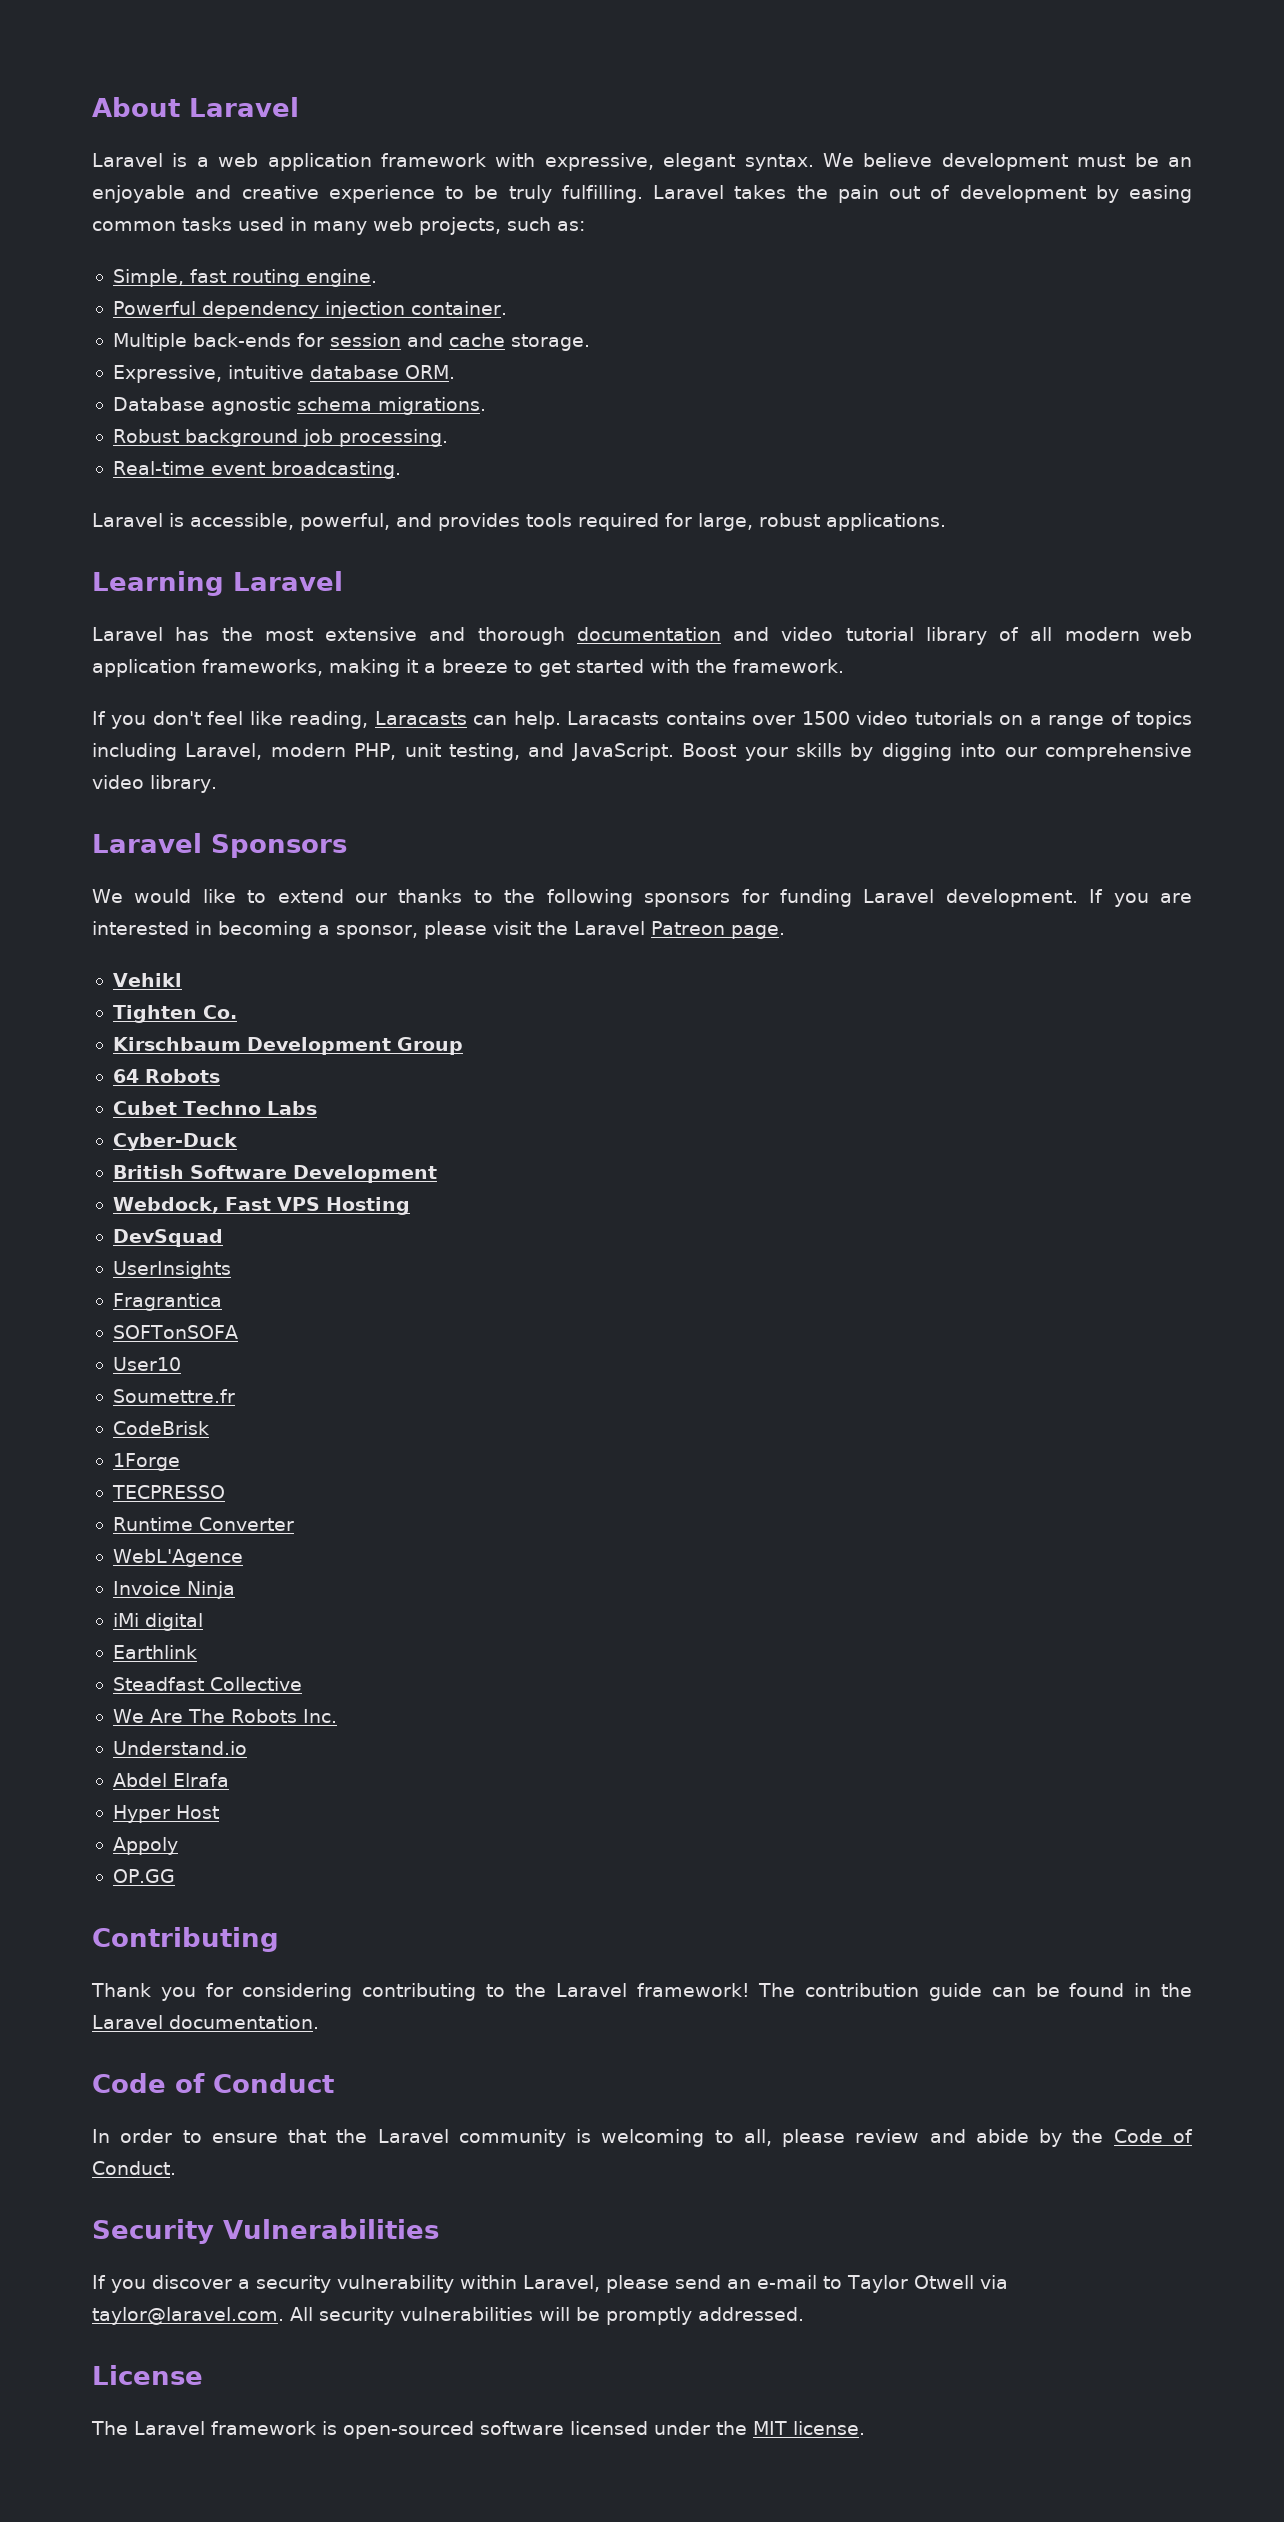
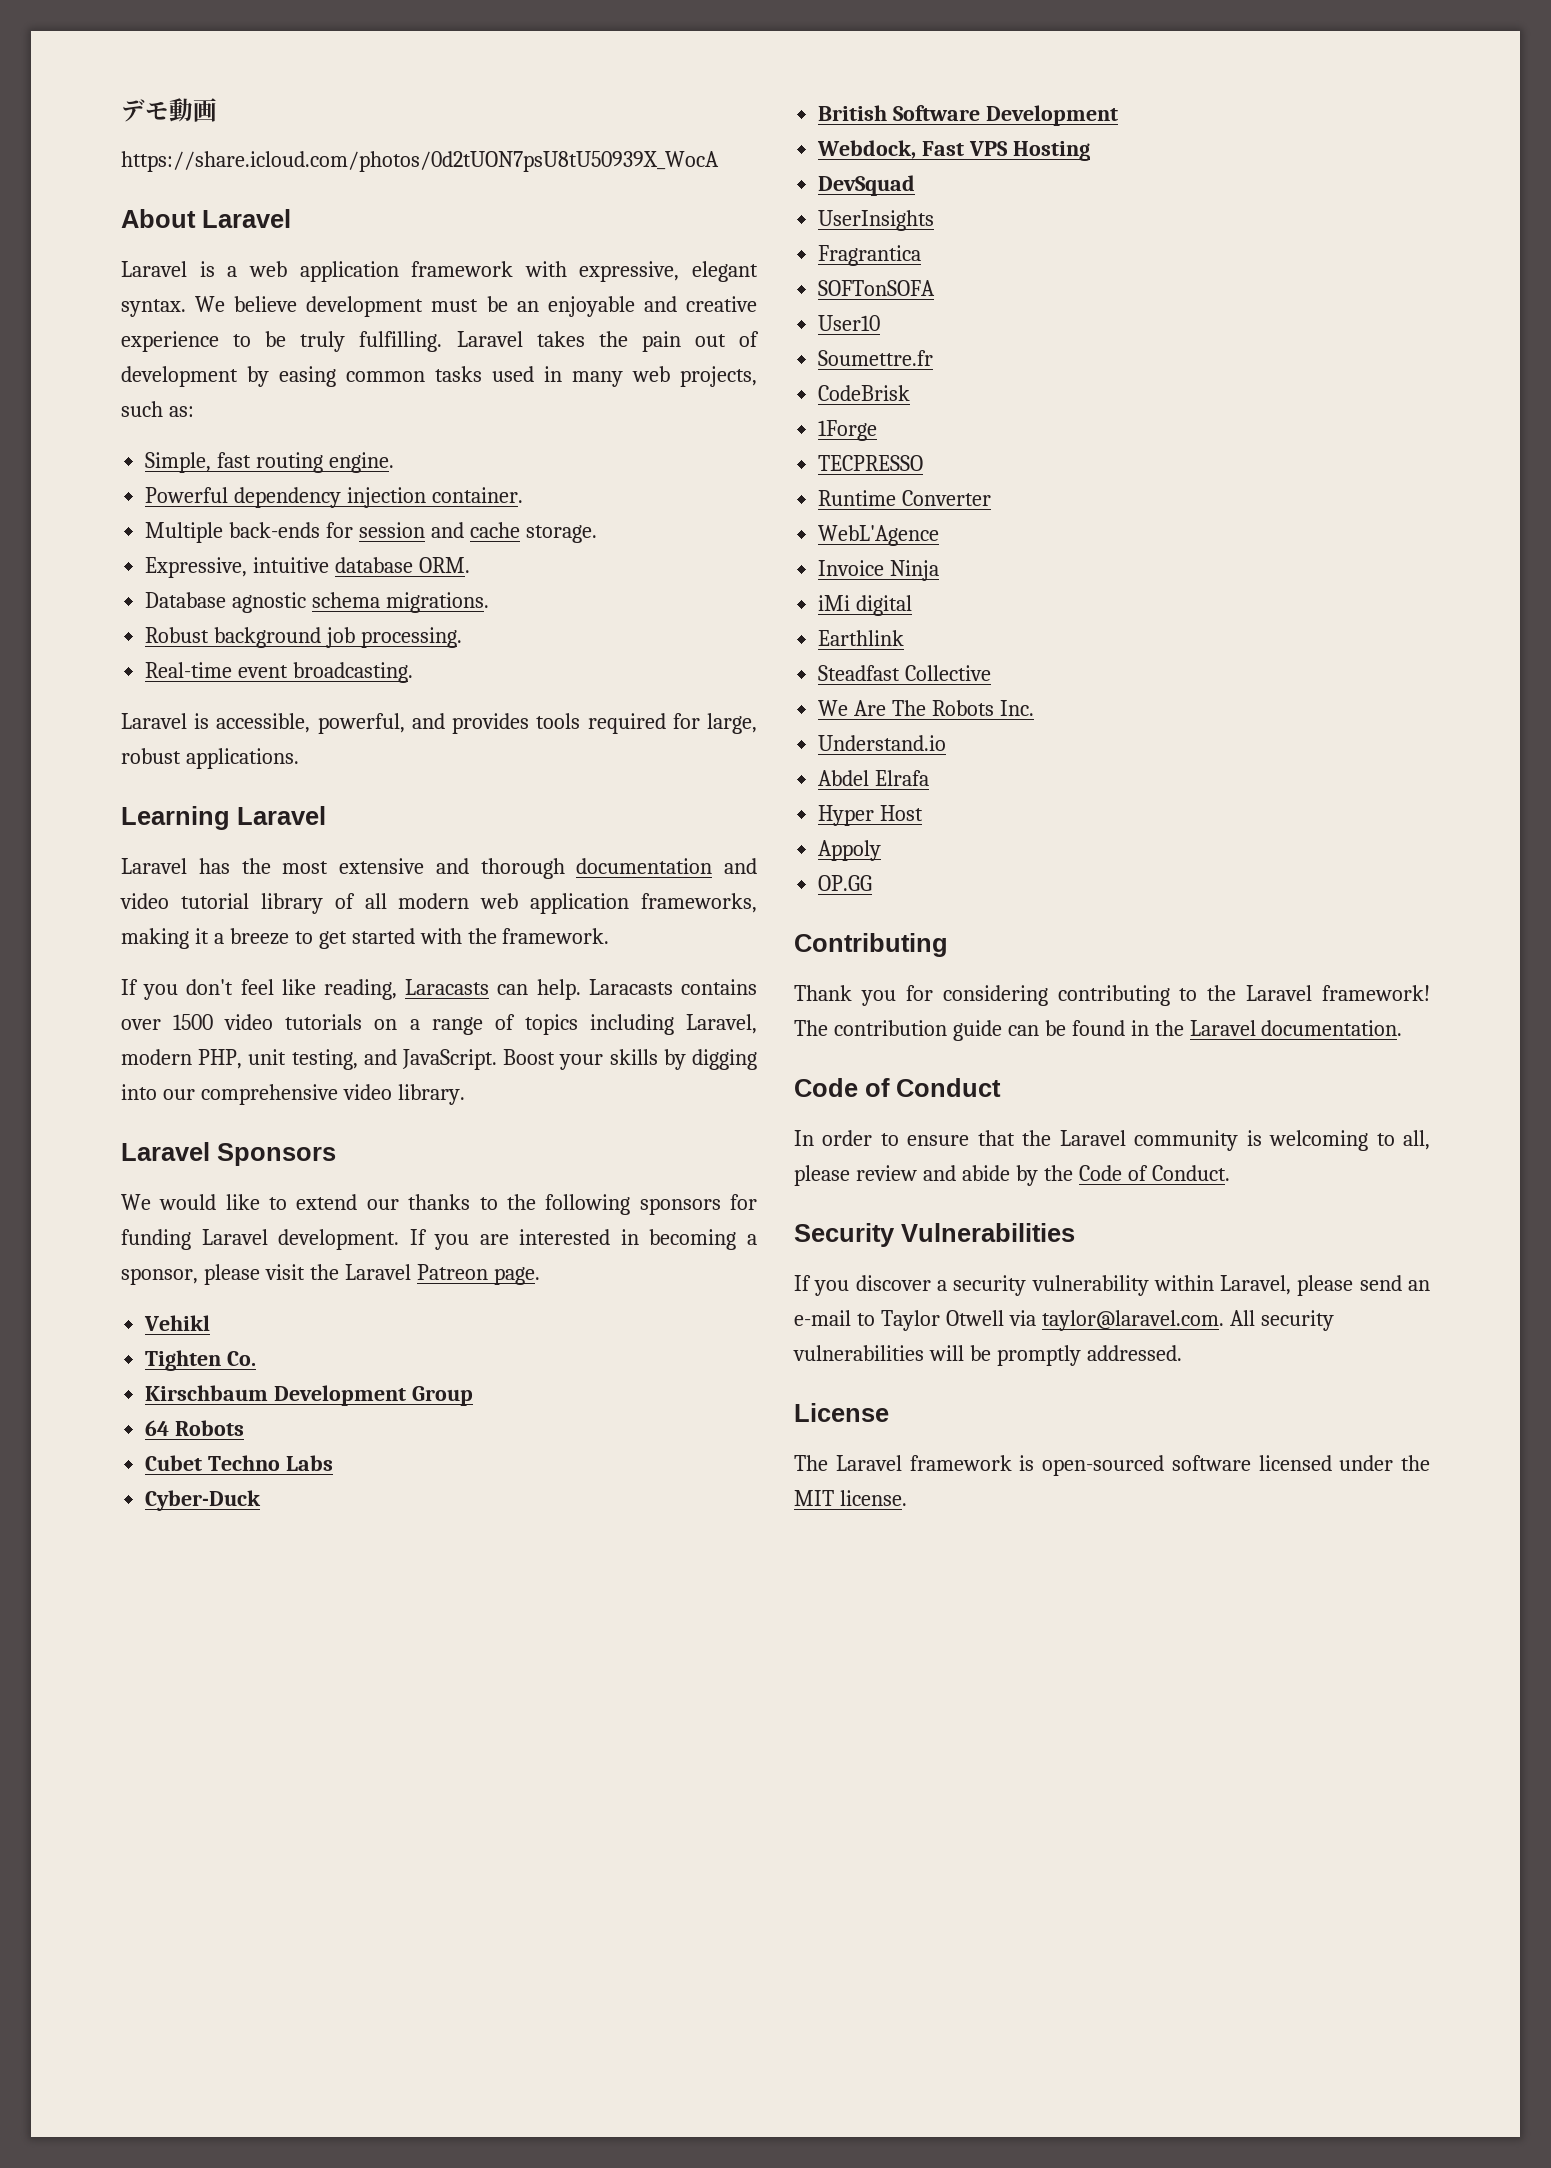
(92, 107) none -> [121,98,217,122] [121,151,719,172] デモ動画 // https://share.icloud.com/photos/0d2tUON7psU8tU50939X_WocA //

